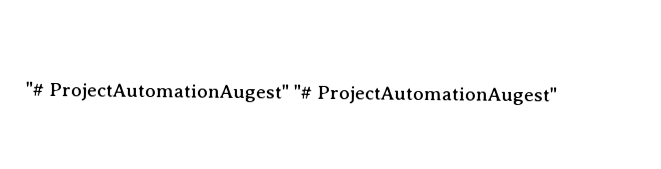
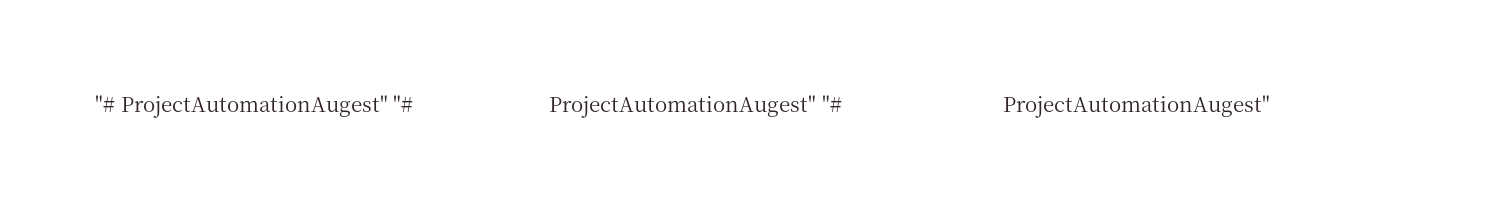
[25,81,558,106] "# ProjectAutomationAugest" "# ProjectAutomationAugest" -> [95,95,1270,118] "# ProjectAutomationAugest" "# ProjectAutomationAugest" "# ProjectAutomationAugest"

